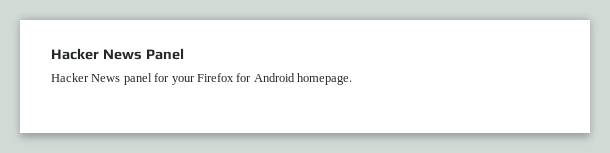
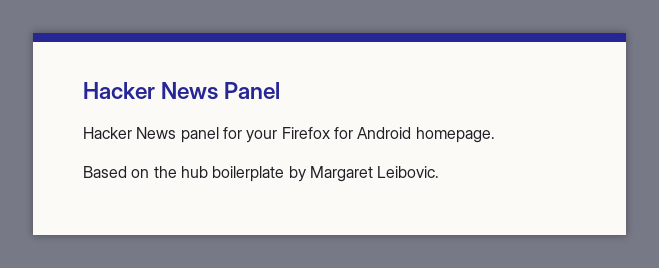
(352, 79) none -> [83,166,440,182] // Based on the hub boilerplate by Margaret Leibovic.

